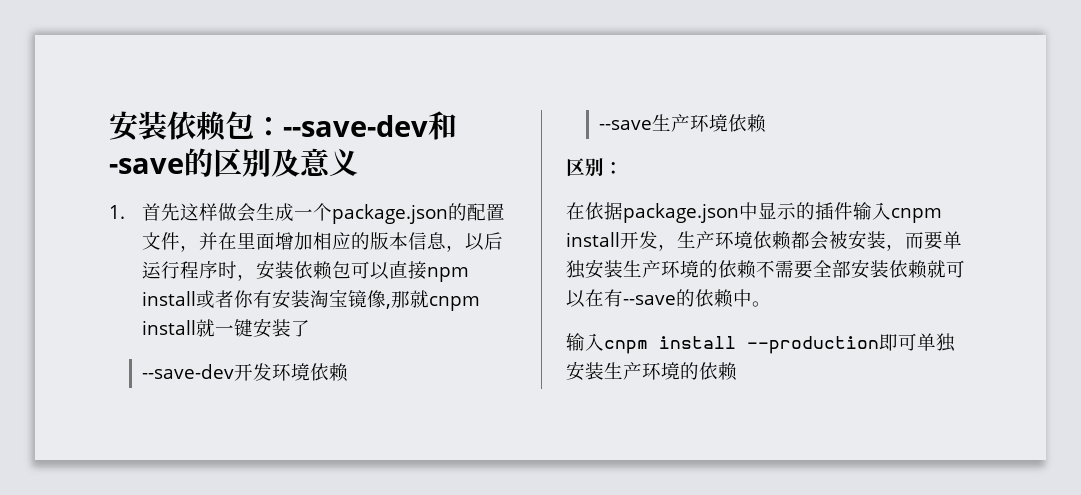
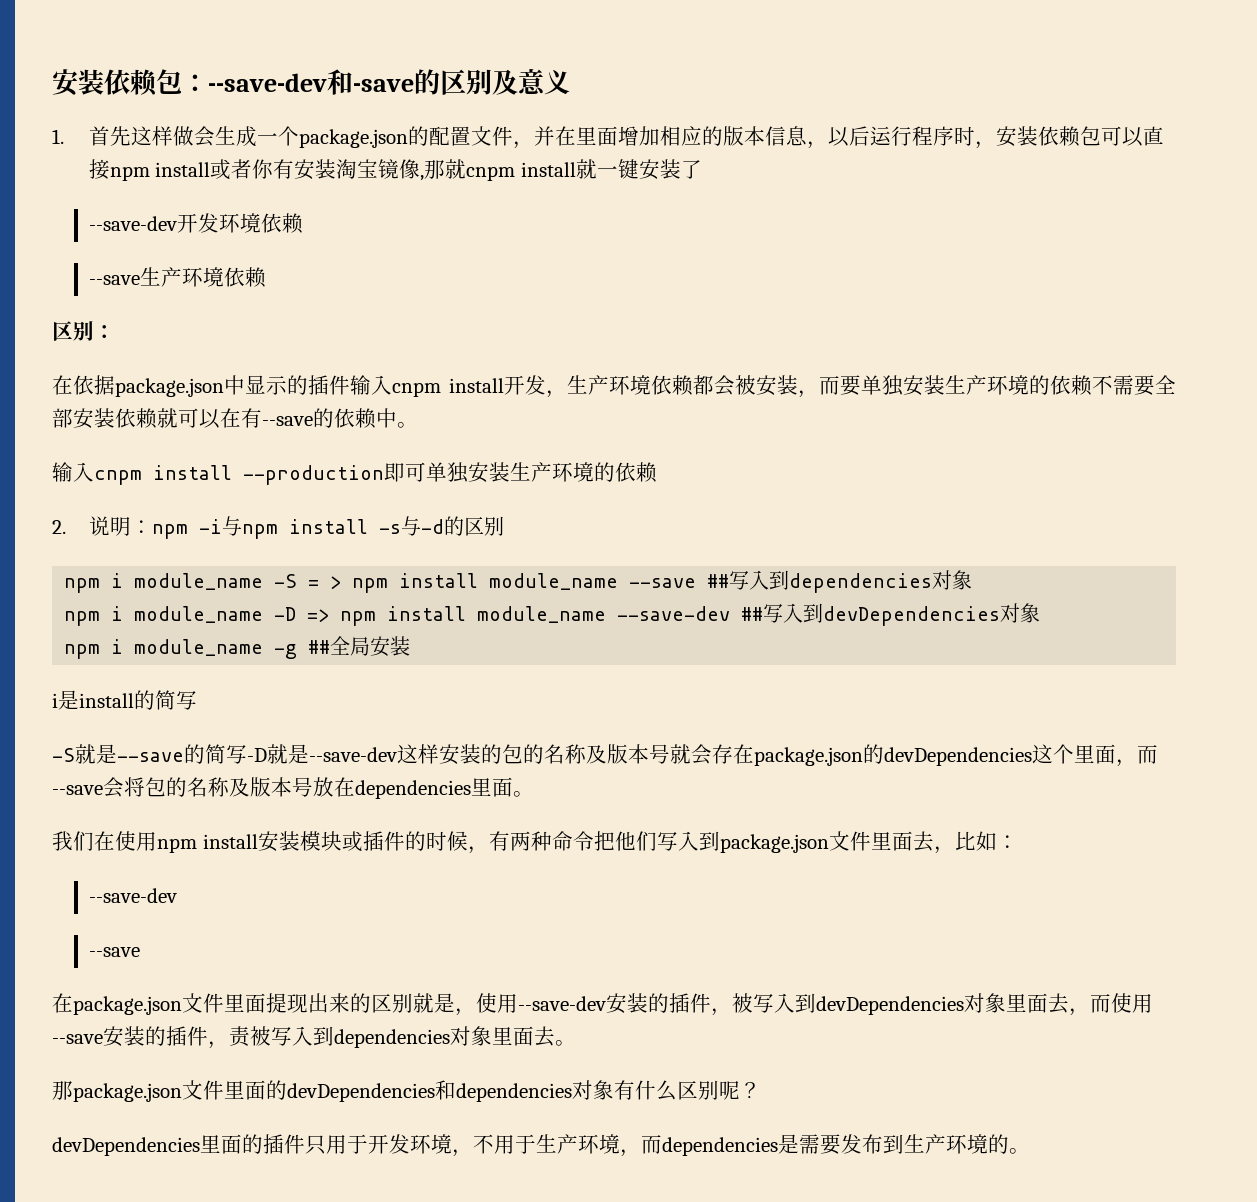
(737, 371) none -> [52,516,504,539] [64,570,973,593] [64,603,1041,626] [64,636,411,659] [52,690,197,710] [52,744,1158,767] [52,777,534,799] [52,831,1018,854] [88,888,177,903] [88,947,140,957] [52,993,1153,1016] [52,1026,576,1049] [52,1080,761,1102] [52,1134,1030,1157] // 2.说明：npm -i与npm install -s与-d的区别 // npm i module_name -S = > npm install module_name --save ##写入到dependencies对象 // npm i module_name -D => npm install module_name --save-dev ##写入到devDependencies对象 // npm i module_name -g ##全局安装 // i是install的简写 // -S就是--save的简写-D就是--save-dev这样安装的包的名称及版本号就会存在package.json的devDependencies这个里面，而--save会将包的名称及版本号放在dependencies里面。 // 我们在使用npm install安装模块或插件的时候，有两种命令把他们写入到package.json文件里面去，比如： // --save-dev // --save // 在package.json文件里面提现出来的区别就是，使用--save-dev安装的插件，被写入到devDependencies对象里面去，而使用--save安装的插件，责被写入到dependencies对象里面去。 // 那package.json文件里面的devDependencies和dependencies对象有什么区别呢？ // devDependencies里面的插件只用于开发环境，不用于生产环境，而dependencies是需要发布到生产环境的。

